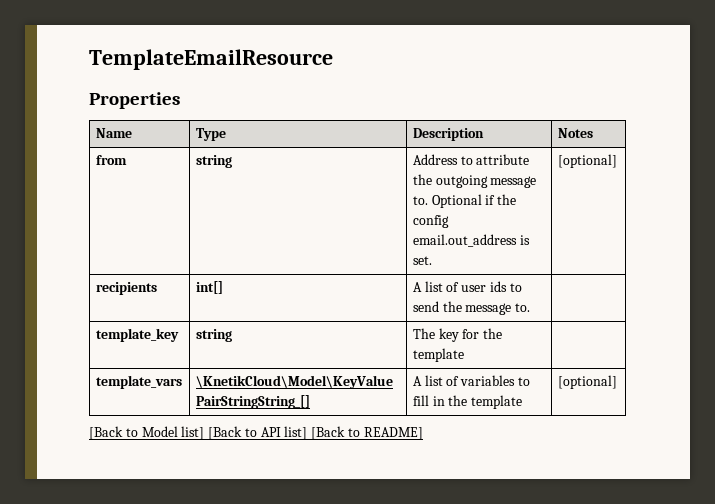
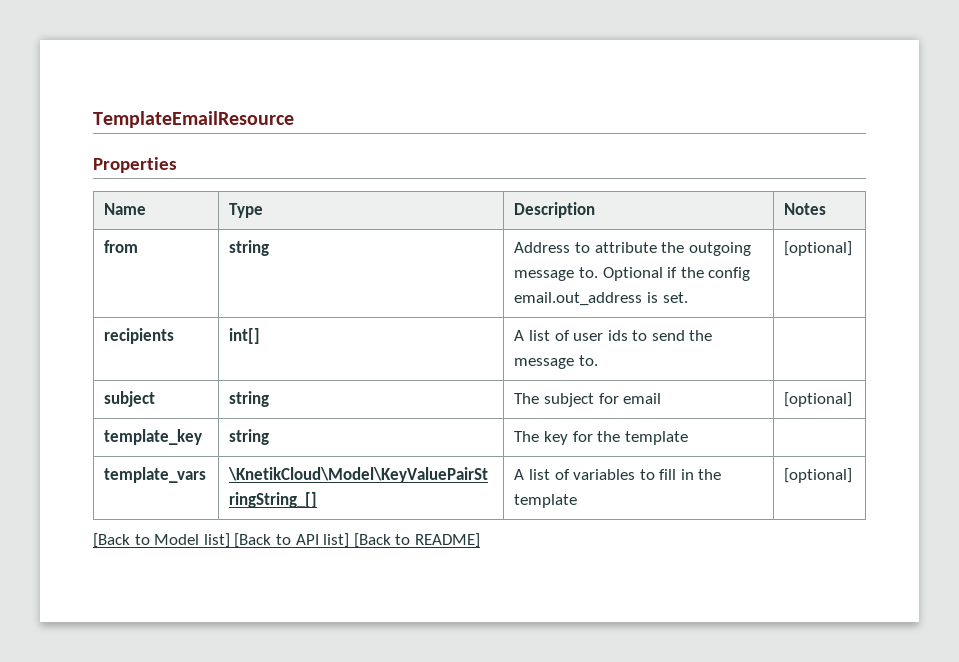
(531, 307) none -> [104,391,156,407] [229,391,270,407] [514,393,662,407] [784,392,853,407] // subject | string | The subject for email | [optional]

